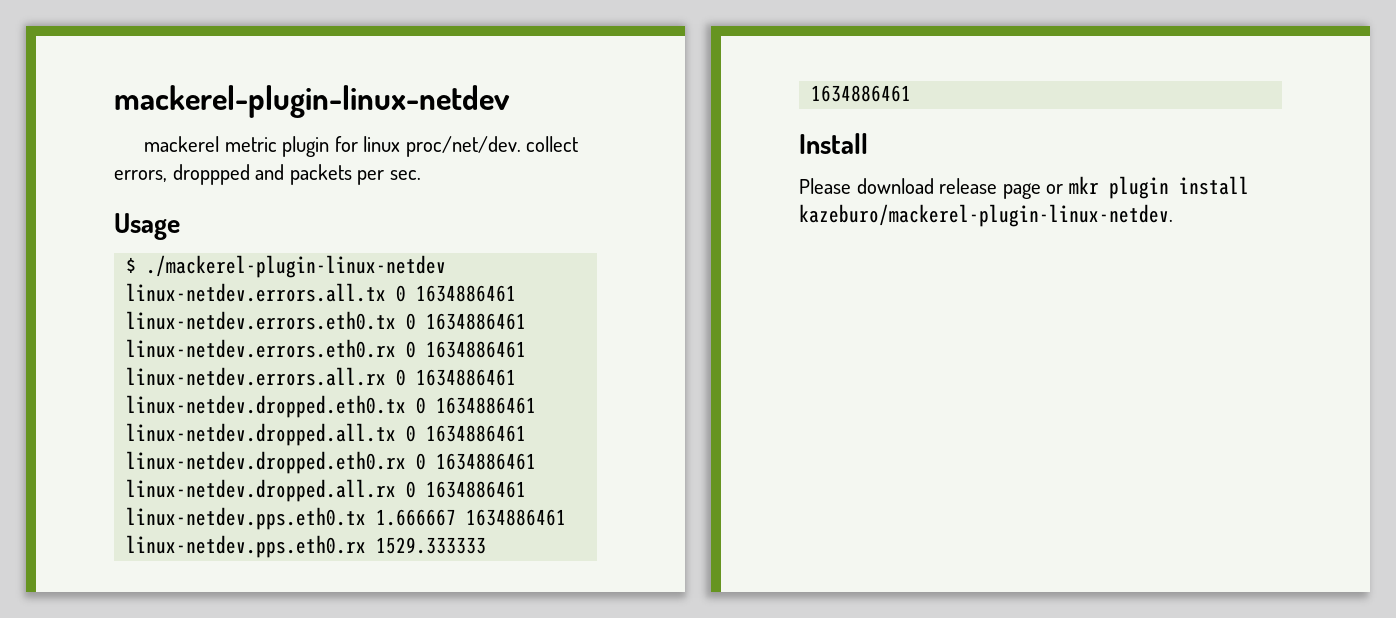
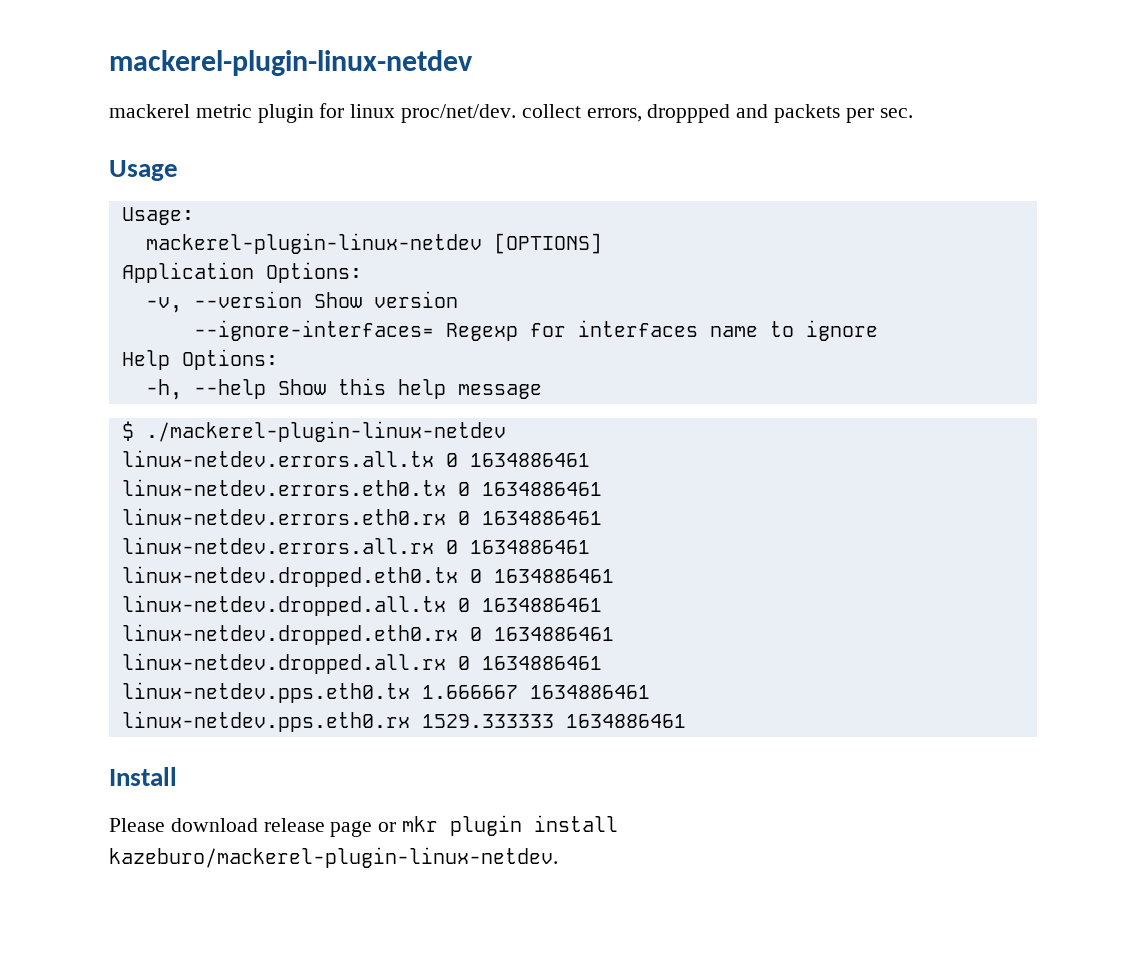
(180, 226) none -> [121,207,194,225] [145,233,602,254] [121,262,362,283] [145,291,458,313] [193,320,878,341] [121,349,278,370] [145,378,542,400] // Usage: // mackerel-plugin-linux-netdev [OPTIONS] // Application Options: // -v, --version Show version // --ignore-interfaces= Regexp for interfaces name to ignore // Help Options: // -h, --help Show this help message

